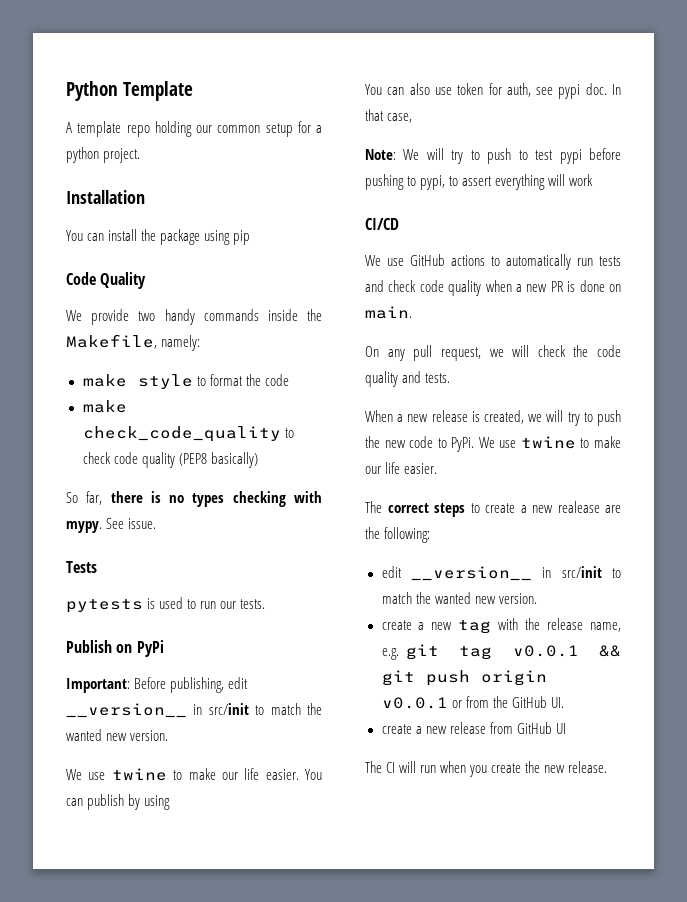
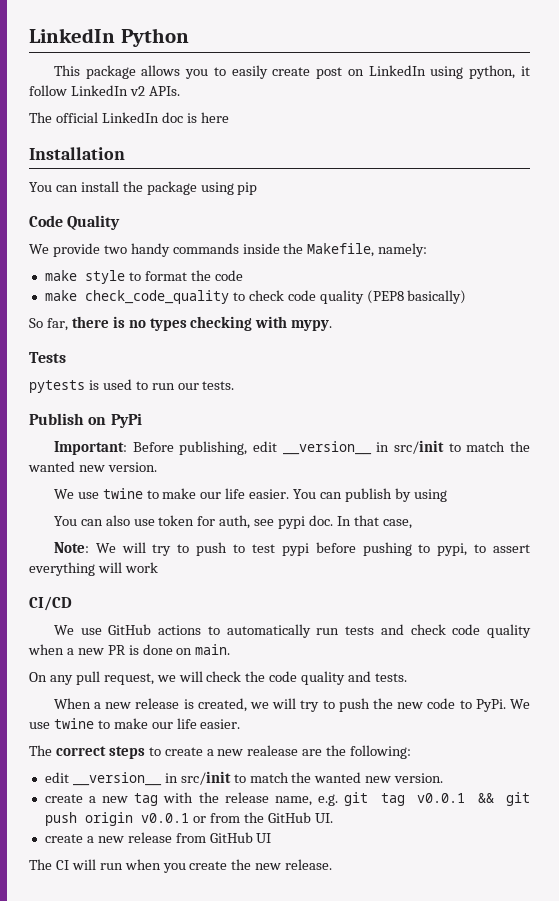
(66, 91) none -> [29,28,115,43] LinkedIn
[123,81,194,101] [66,121,322,137] [66,147,141,163] Template // A template repo holding our common setup for a python project. -> [53,65,531,79] [29,85,180,96] [29,112,229,123] // This package allows you to easily create post on LinkedIn using python, it follow LinkedIn v2 APIs. // The official LinkedIn doc is here
[106,518,157,529] See issue. -> (333, 325) none

